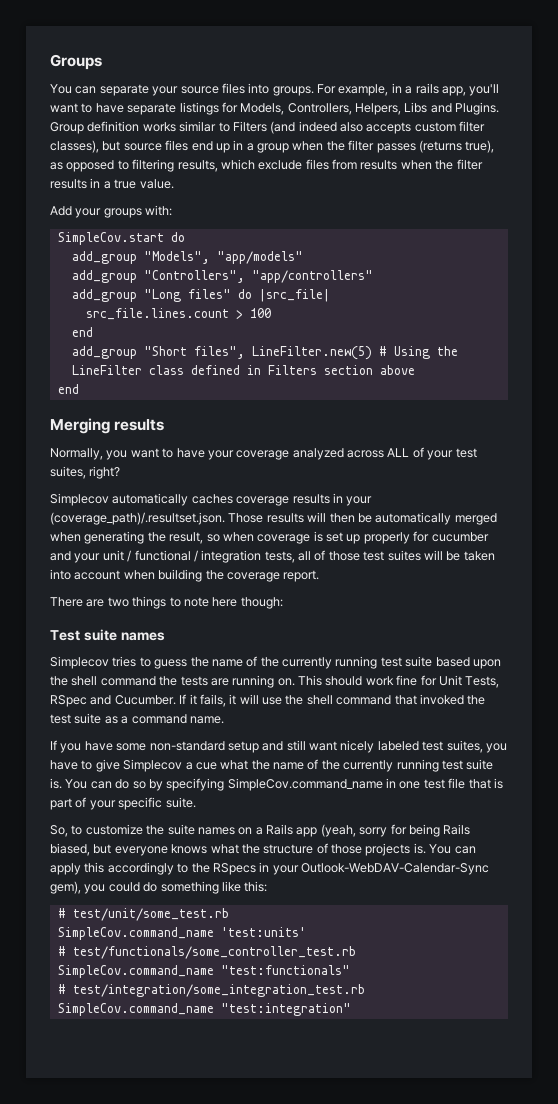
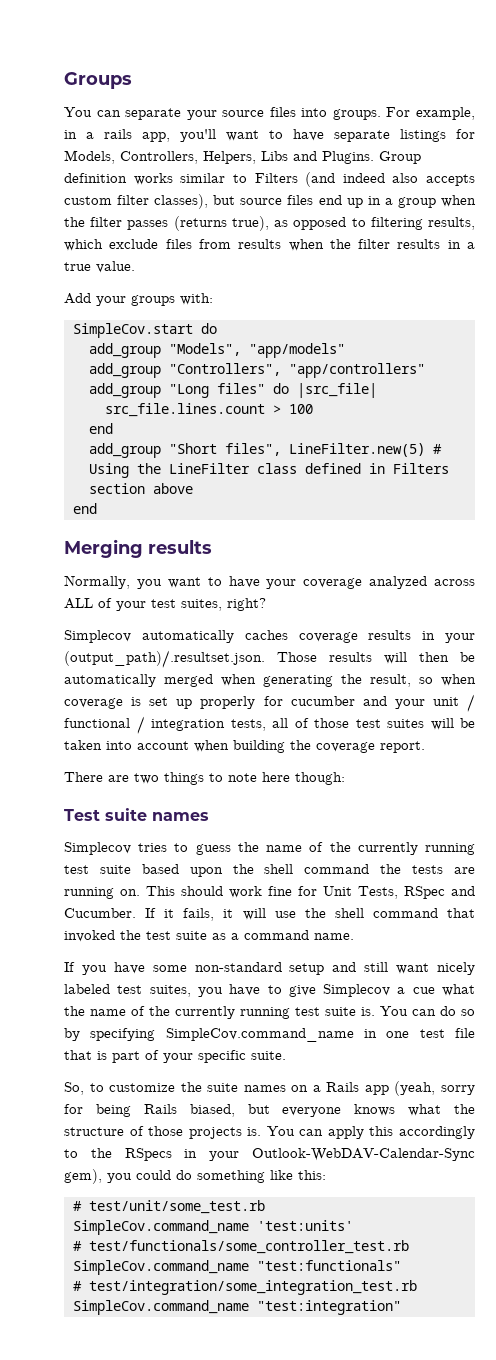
[50,512,225,525] (coverage_path)/.resultset.json. -> [64,650,265,668] (output_path)/.resultset.json.

